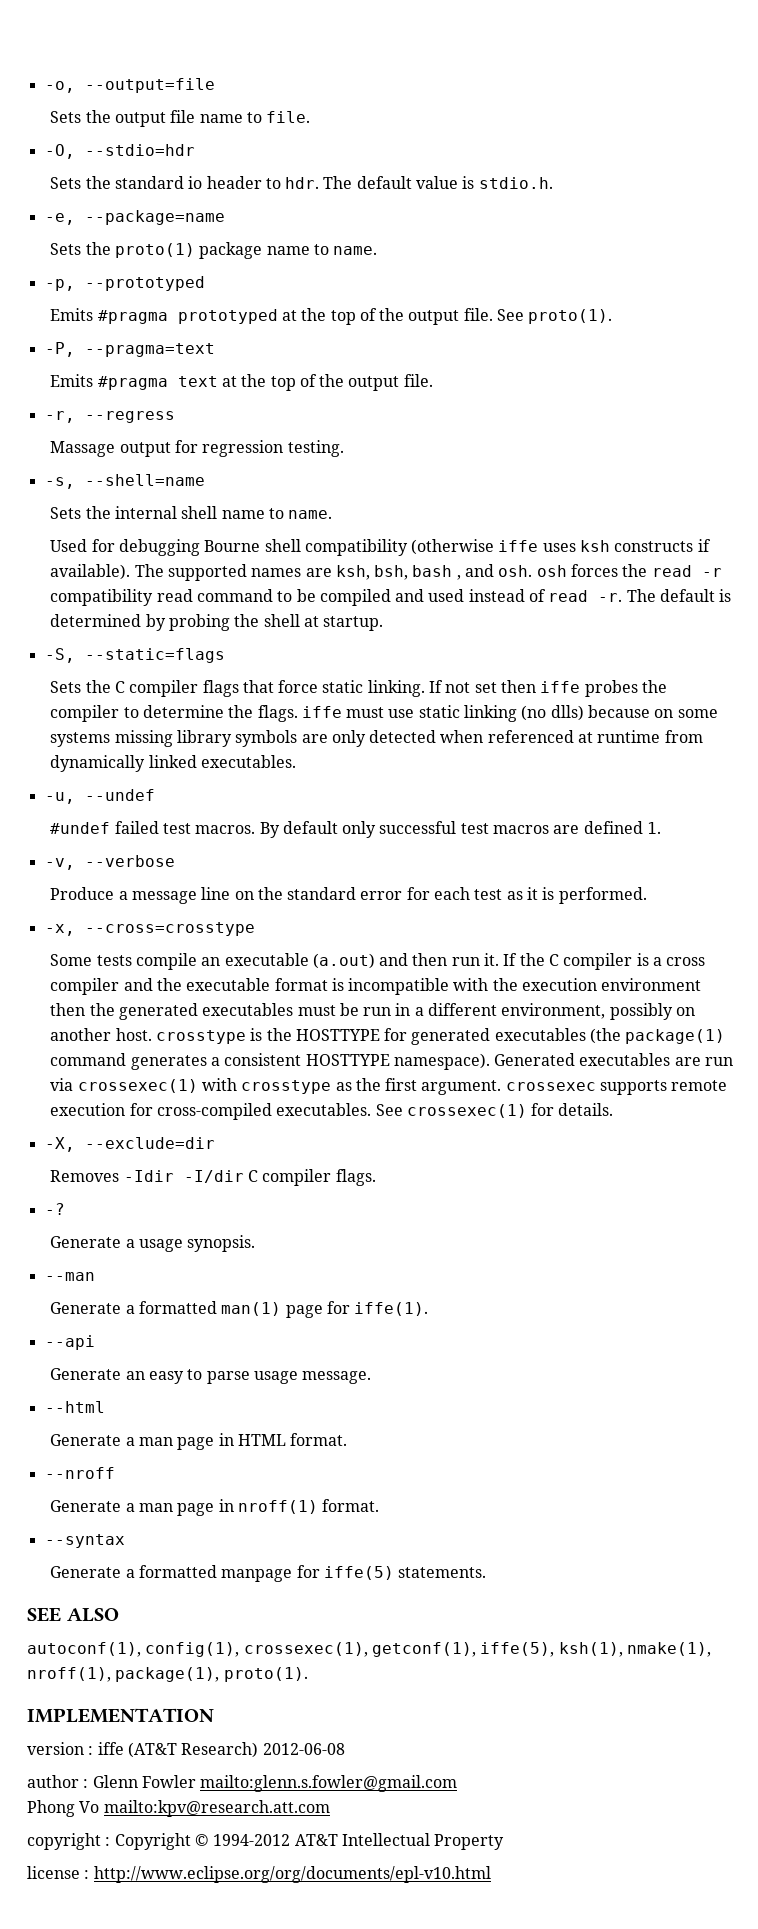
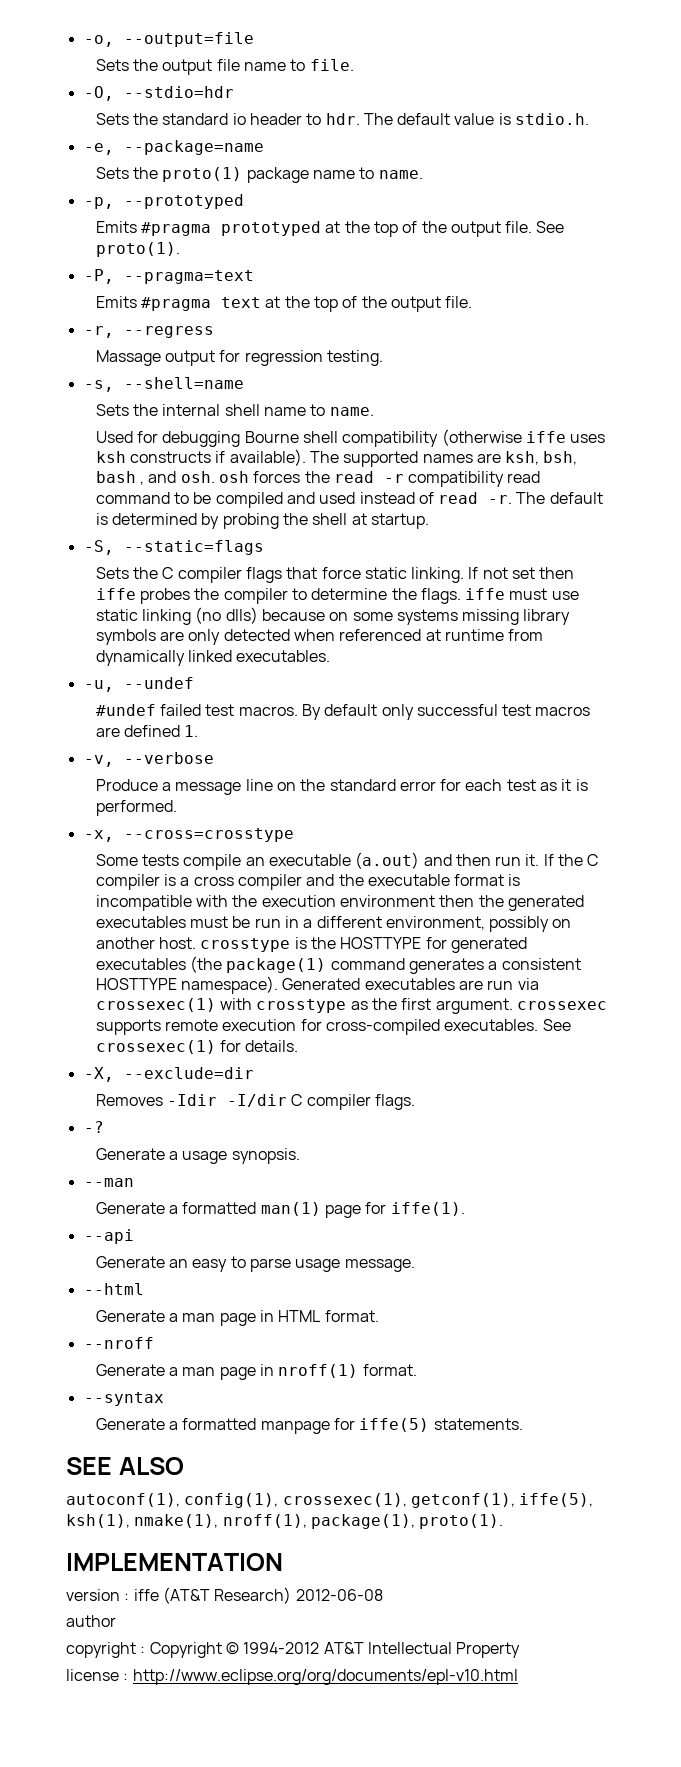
[83,1775,458,1792] [27,1800,330,1817] : Glenn Fowler mailto:glenn.s.fowler@gmail.com // Phong Vo mailto:kpv@research.att.com -> (116, 1621) none

